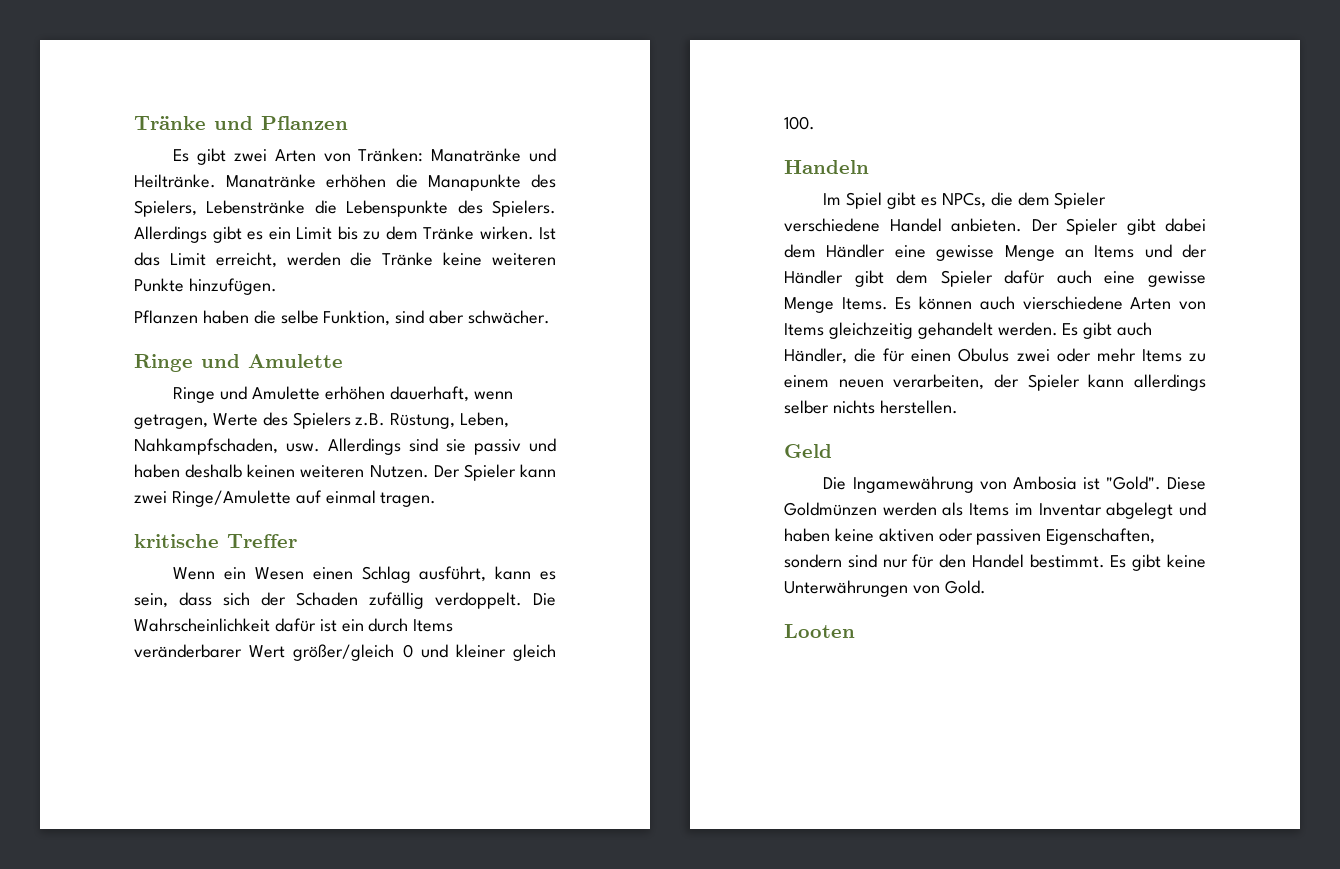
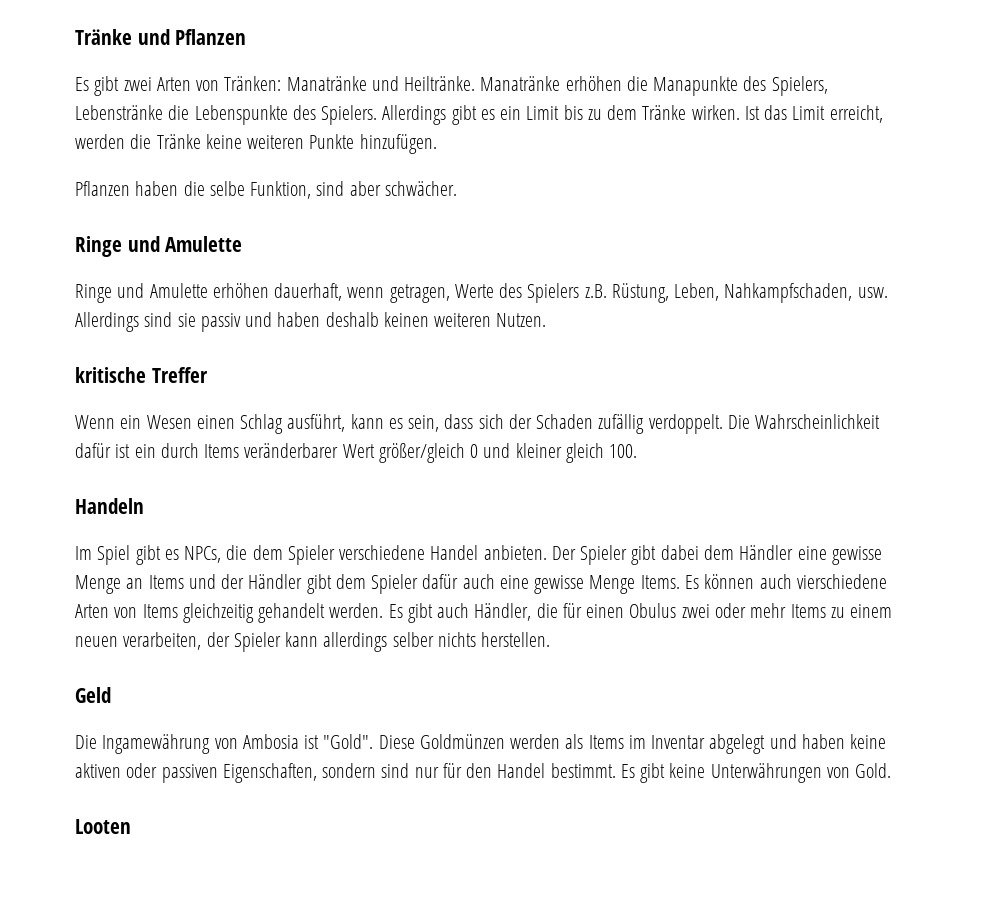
[433,464,556,481] [134,490,437,507] Der Spieler kann zwei Ringe/Amulette auf einmal tragen. -> (547, 320) none

